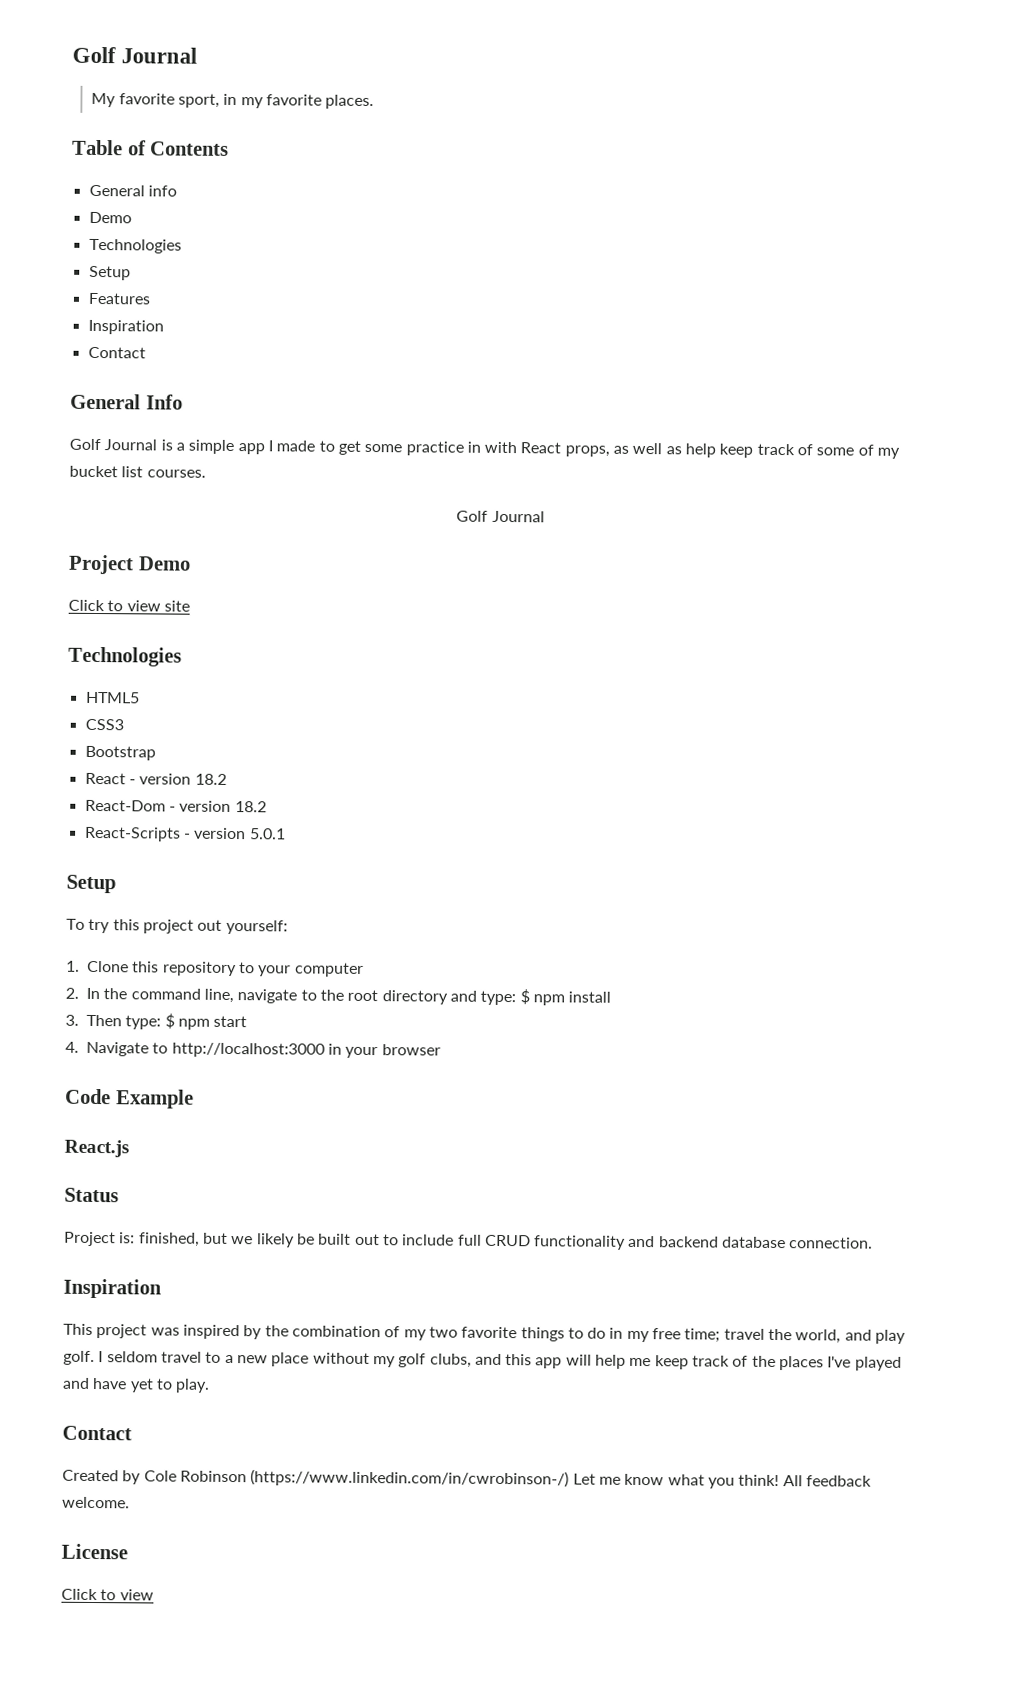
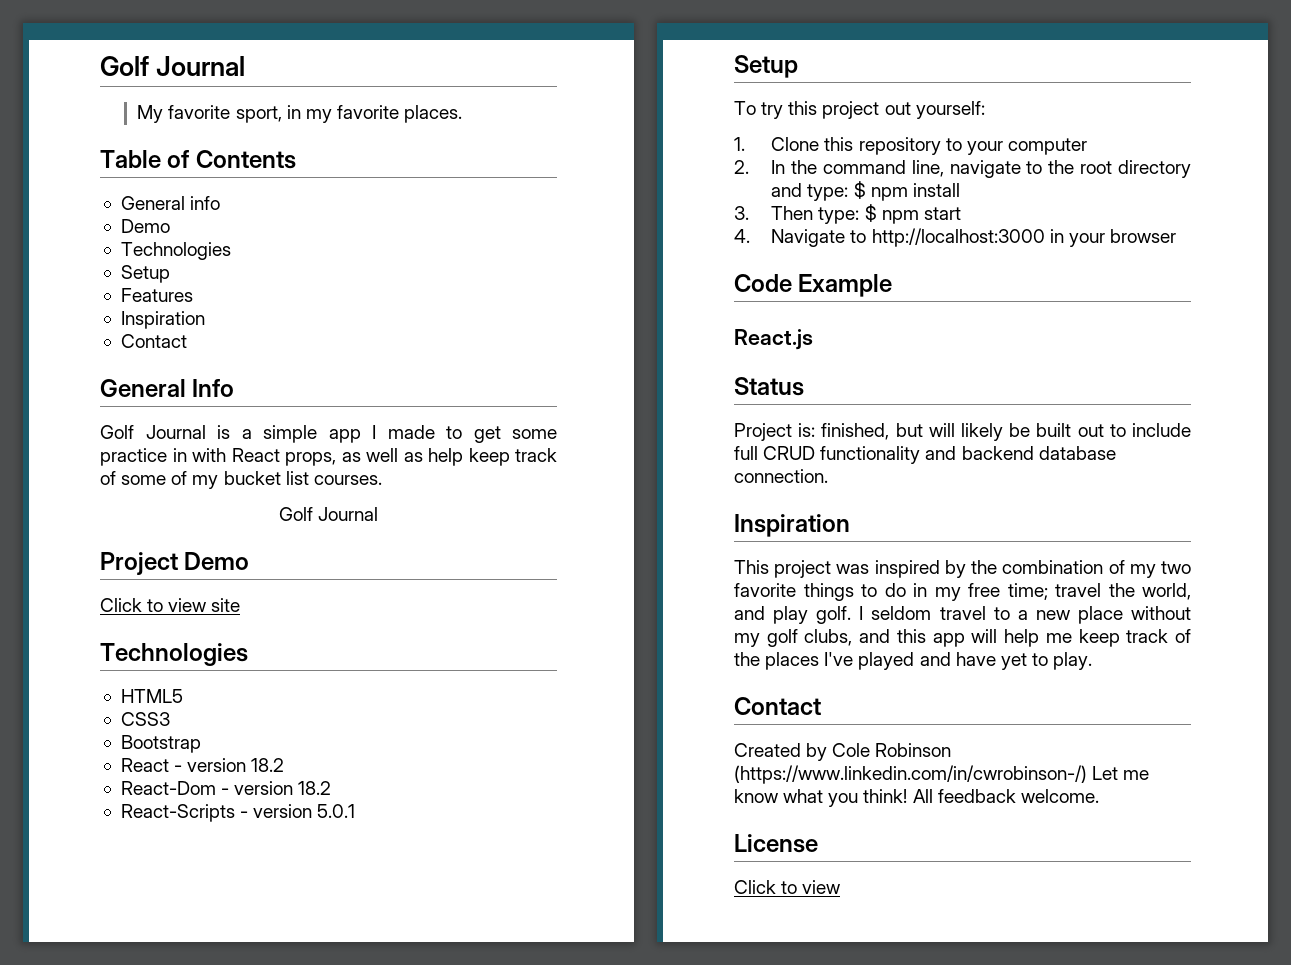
[231,1236,254,1245] we -> [928,423,955,437] will

